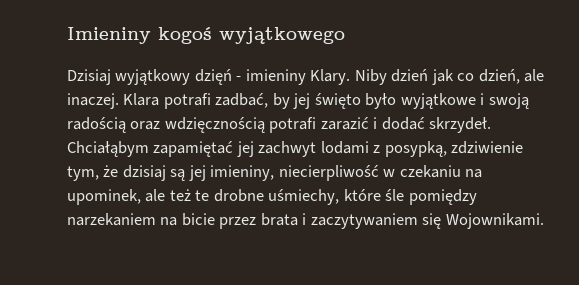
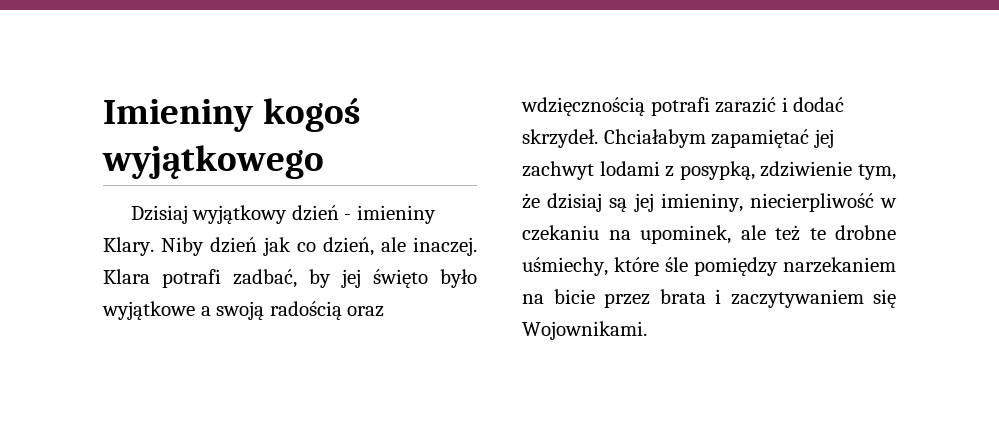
[194,69,232,85] dzięń -> [291,205,339,221] dzień
[480,93,485,105] i -> [200,306,211,316] a
[67,141,149,157] Chciałąbym -> [603,129,706,148] Chciałabym

